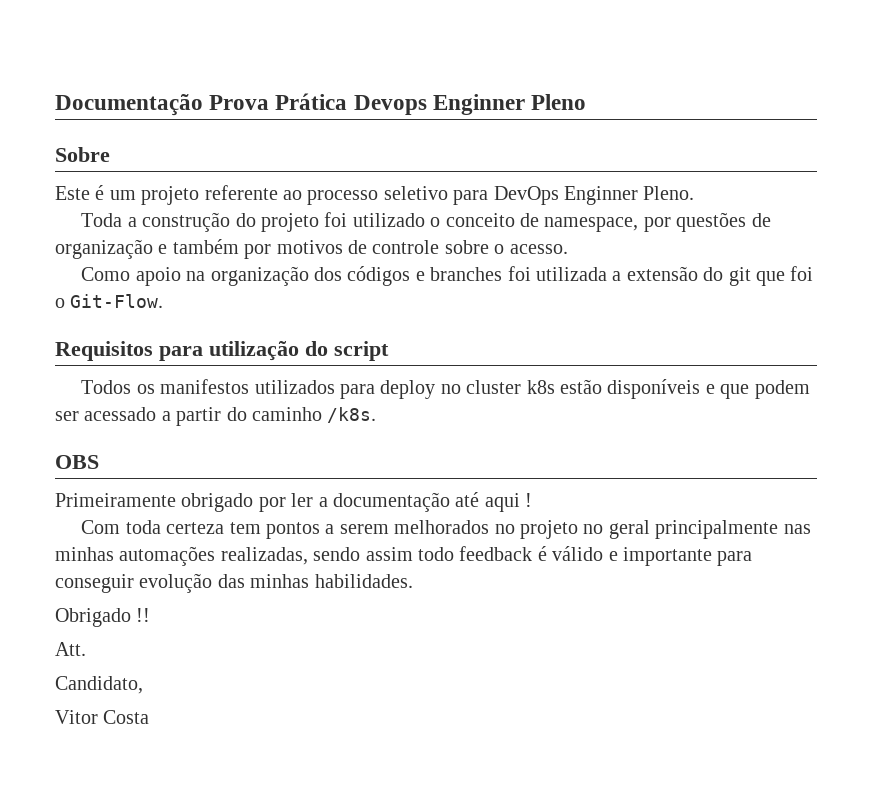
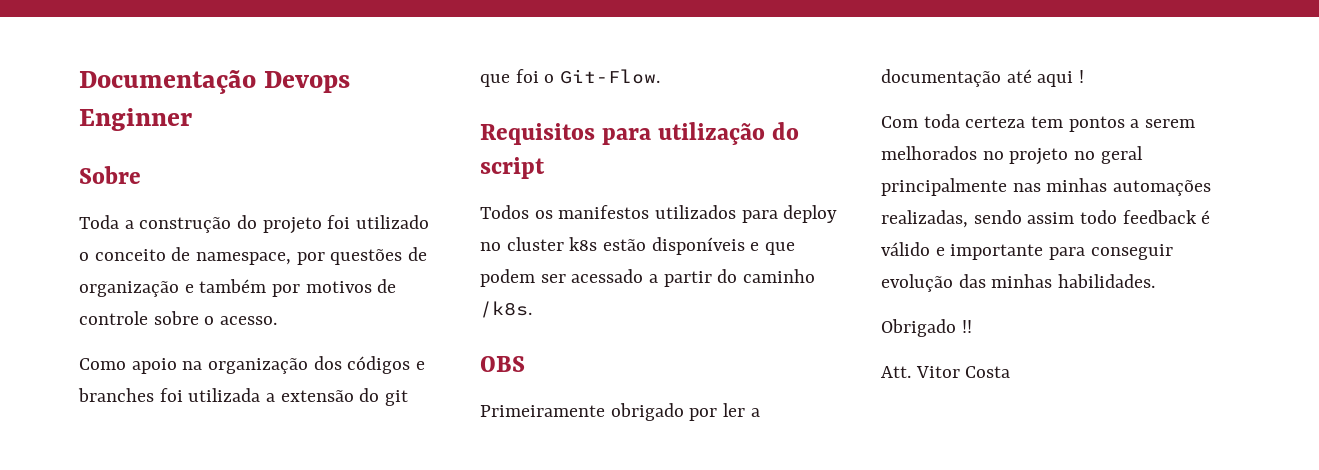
[209,93,348,110] Prova Prática -> (256, 82) none
[531,94,587,110] Pleno -> (192, 119) none
[55,185,695,205] // Este é um projeto referente ao processo seletivo para DevOps Enginner Pleno. -> (141, 175) none
[55,676,143,694] // Candidato, // -> (911, 372) none

